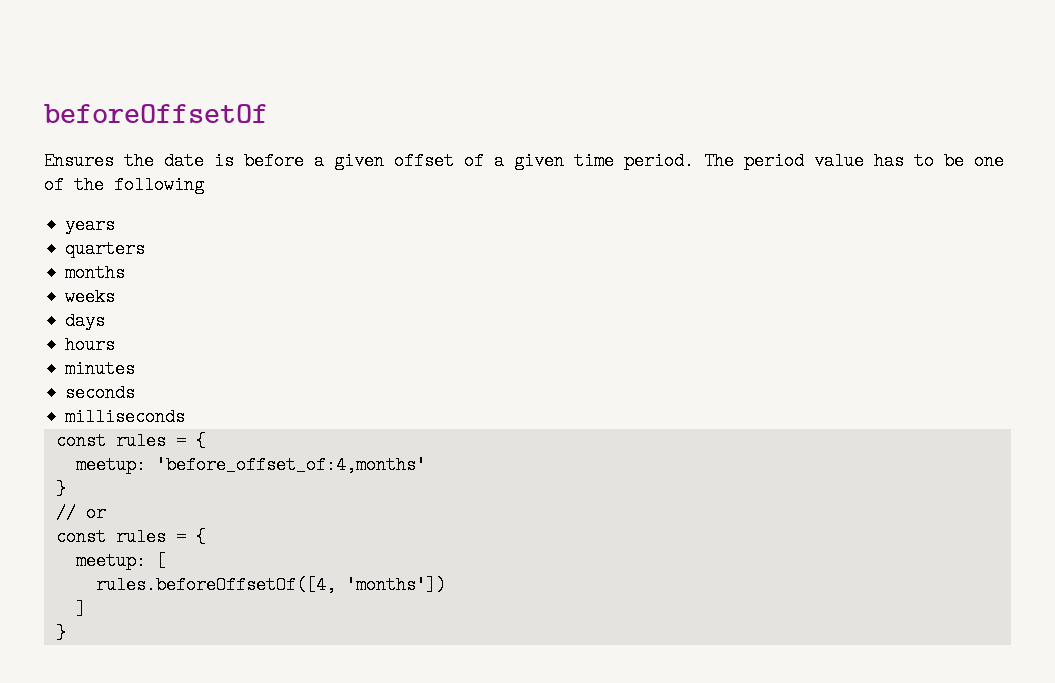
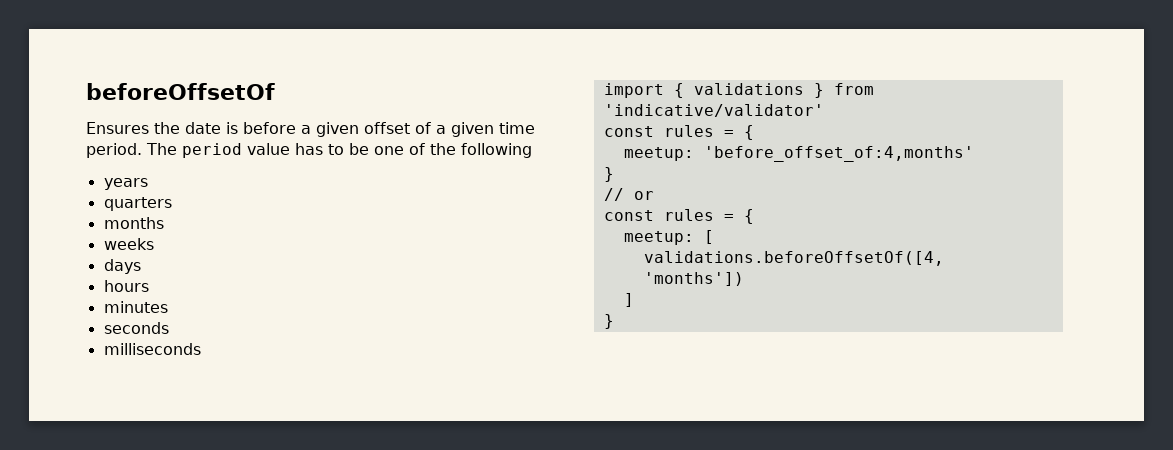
(186, 417) none -> [603,83,874,98] [603,104,824,117] // import { validations } from 'indicative/validator'
[95,576,336,594] rules.beforeOffsetOf([4, -> [643,251,944,266] validations.beforeOffsetOf([4,

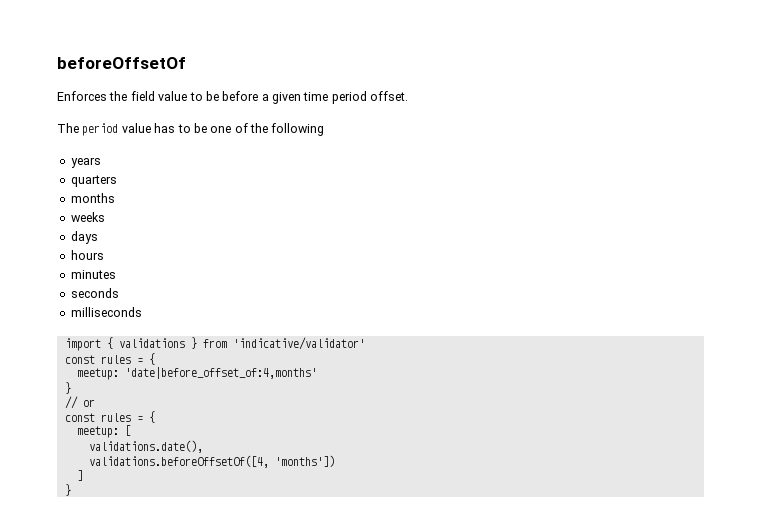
[86,122,535,137] [86,143,142,158] Ensures the date is before a given offset of a given time period. -> [57,91,409,104] Enforces the field value to be before a given time period offset. //
[703,146,974,162] 'before_offset_of:4,months' -> [124,367,317,379] 'date|before_offset_of:4,months'
(714, 237) none -> [88,440,203,453] // validations.date(),

